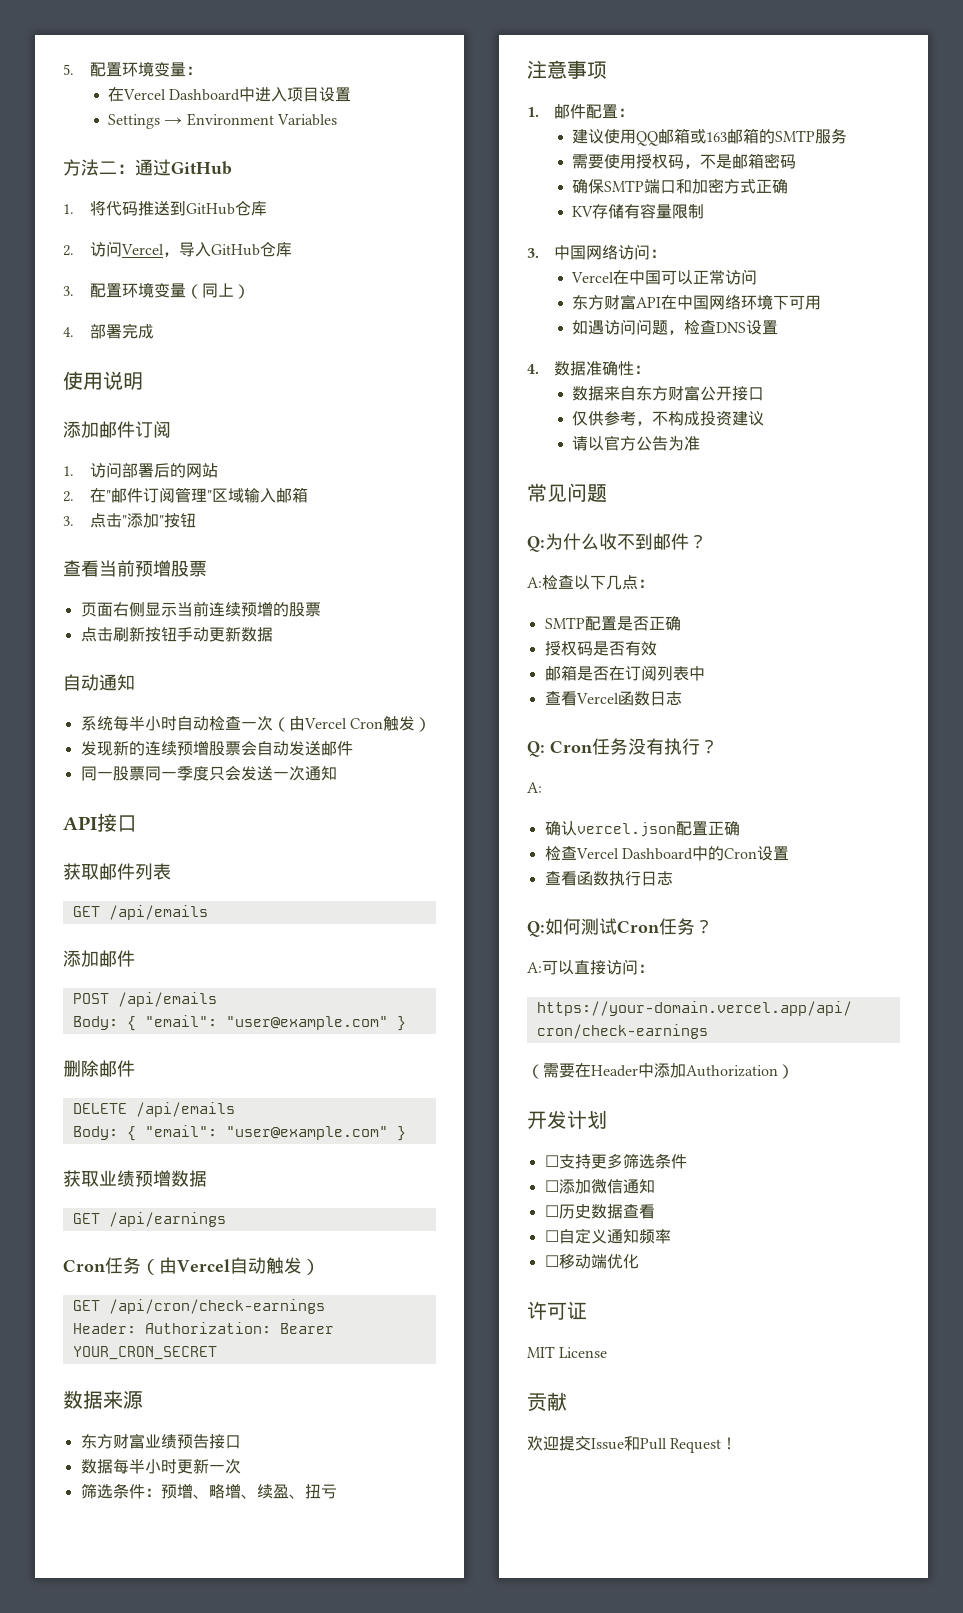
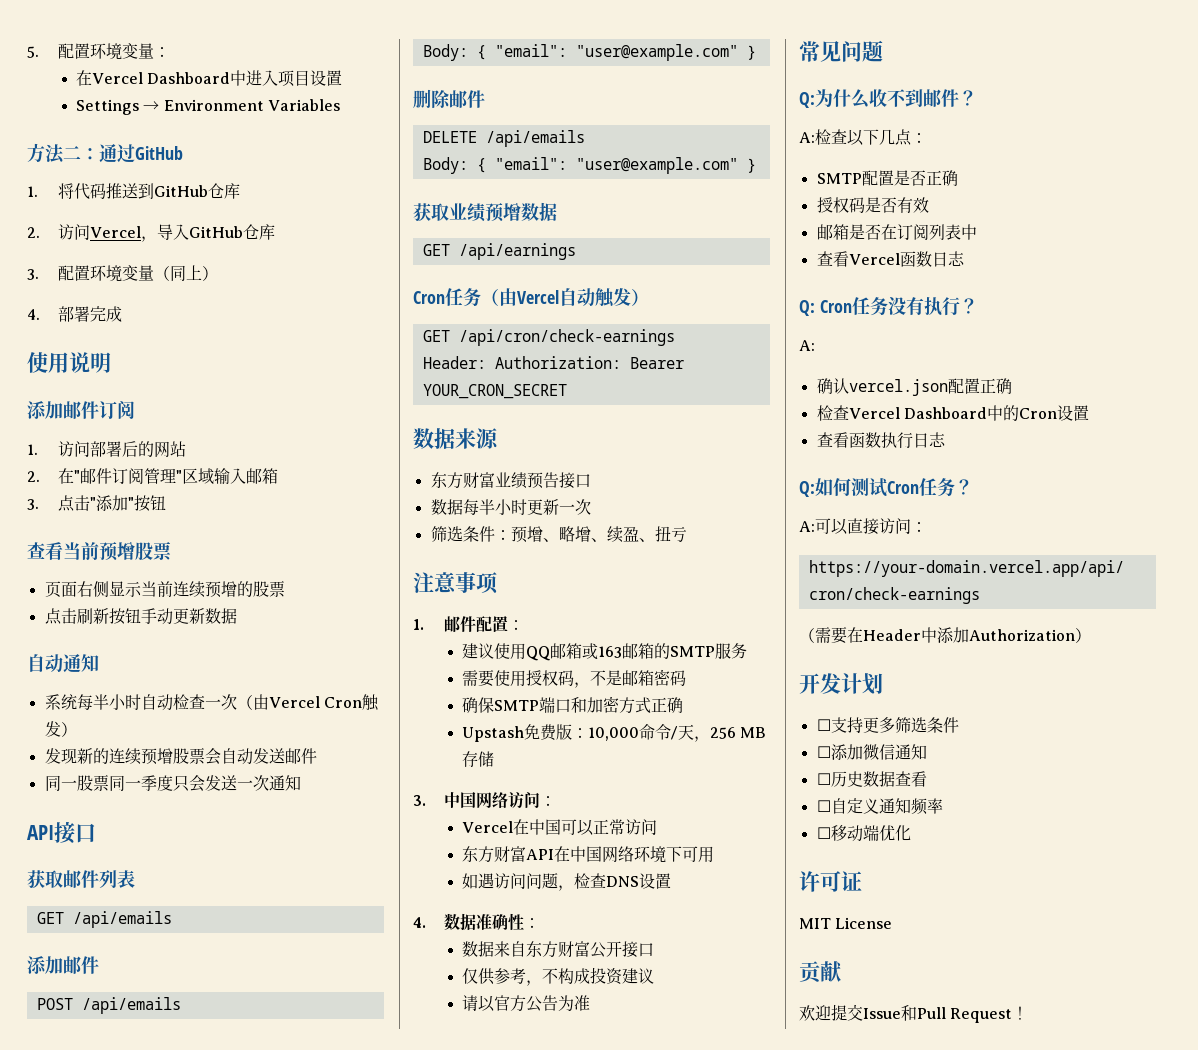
[572,206,594,217] KV -> [461,724,767,742] Upstash免费版：10,000命令/天，256 MB
[624,203,705,219] 有容量限制 -> (494, 759) none

